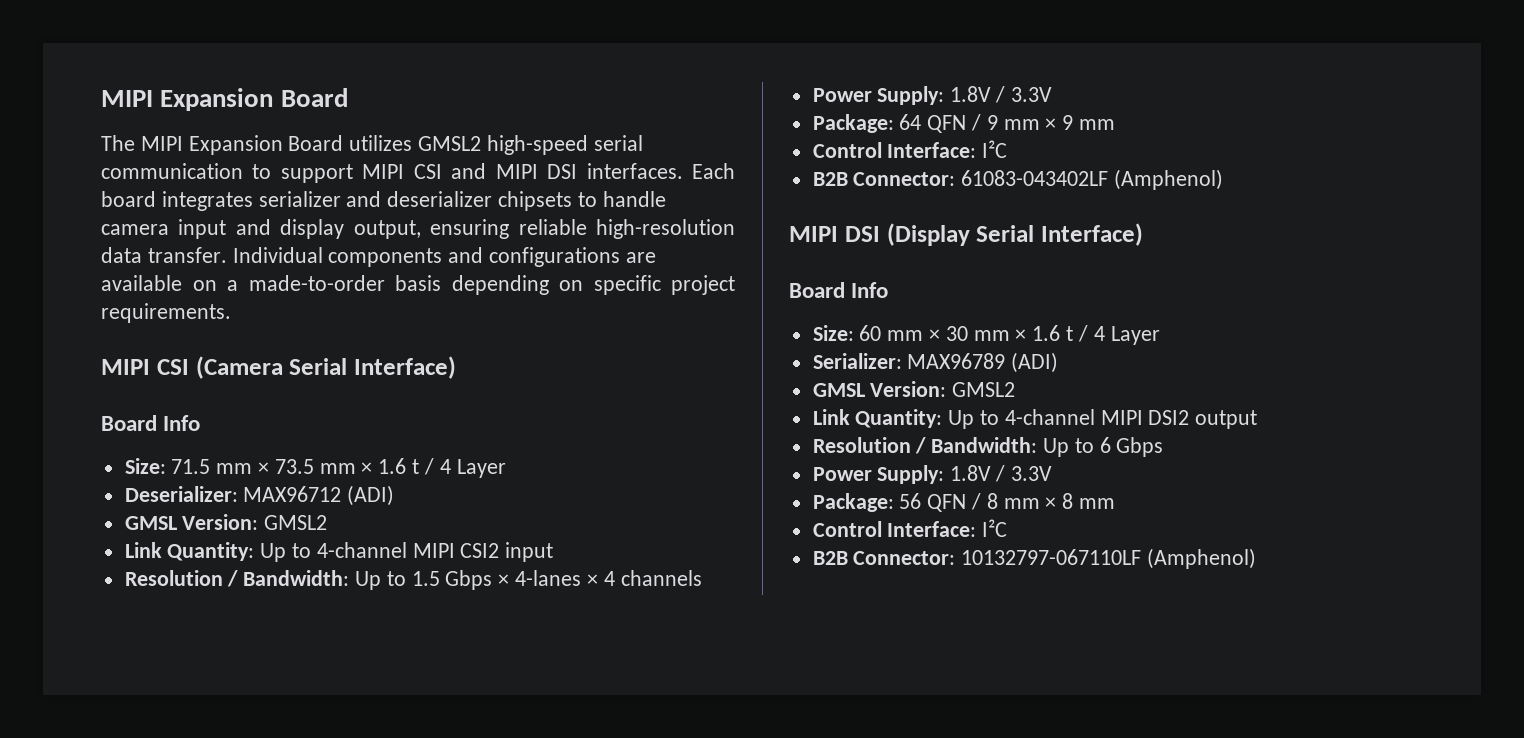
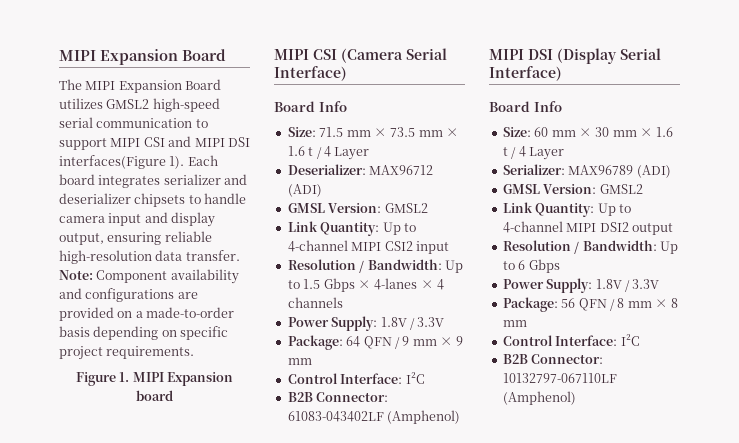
[586,163,683,179] interfaces. -> [59,155,185,169] interfaces(Figure 1).
[232,247,443,267] Individual components -> [59,269,239,284] Note: Component availability
[101,275,182,291] available -> [59,307,114,321] provided
(231, 313) none -> [75,372,234,386] [136,390,173,401] // Figure 1. MIPI Expansion board

